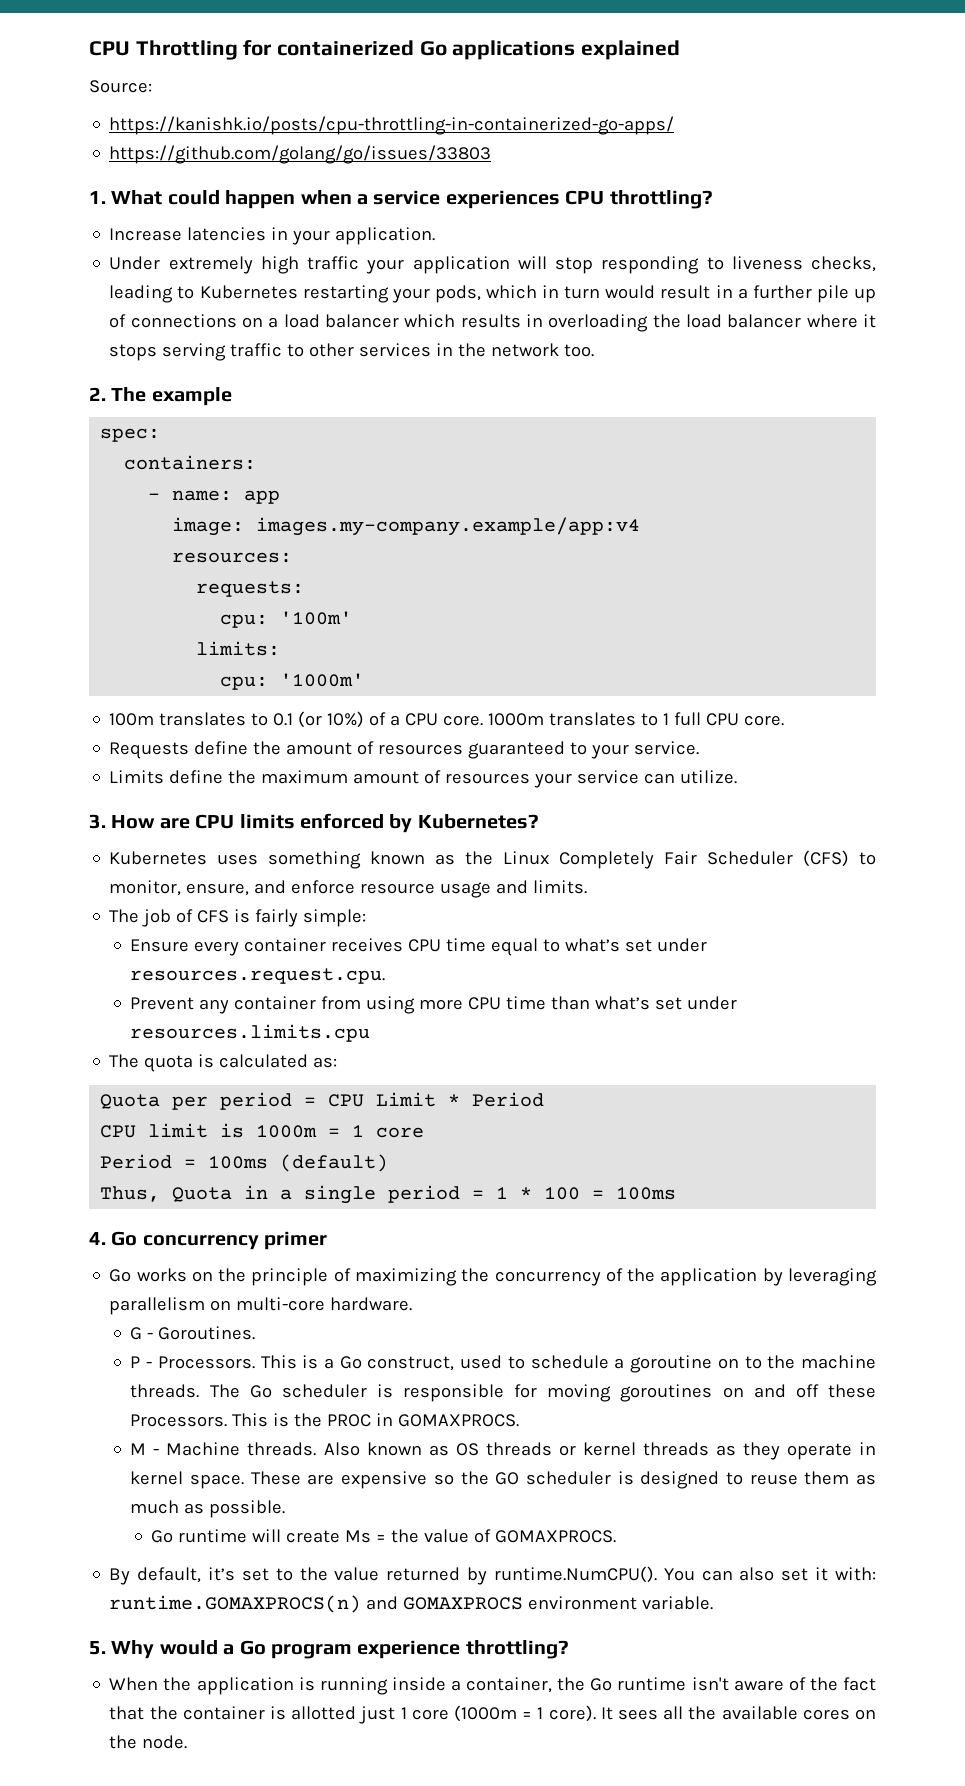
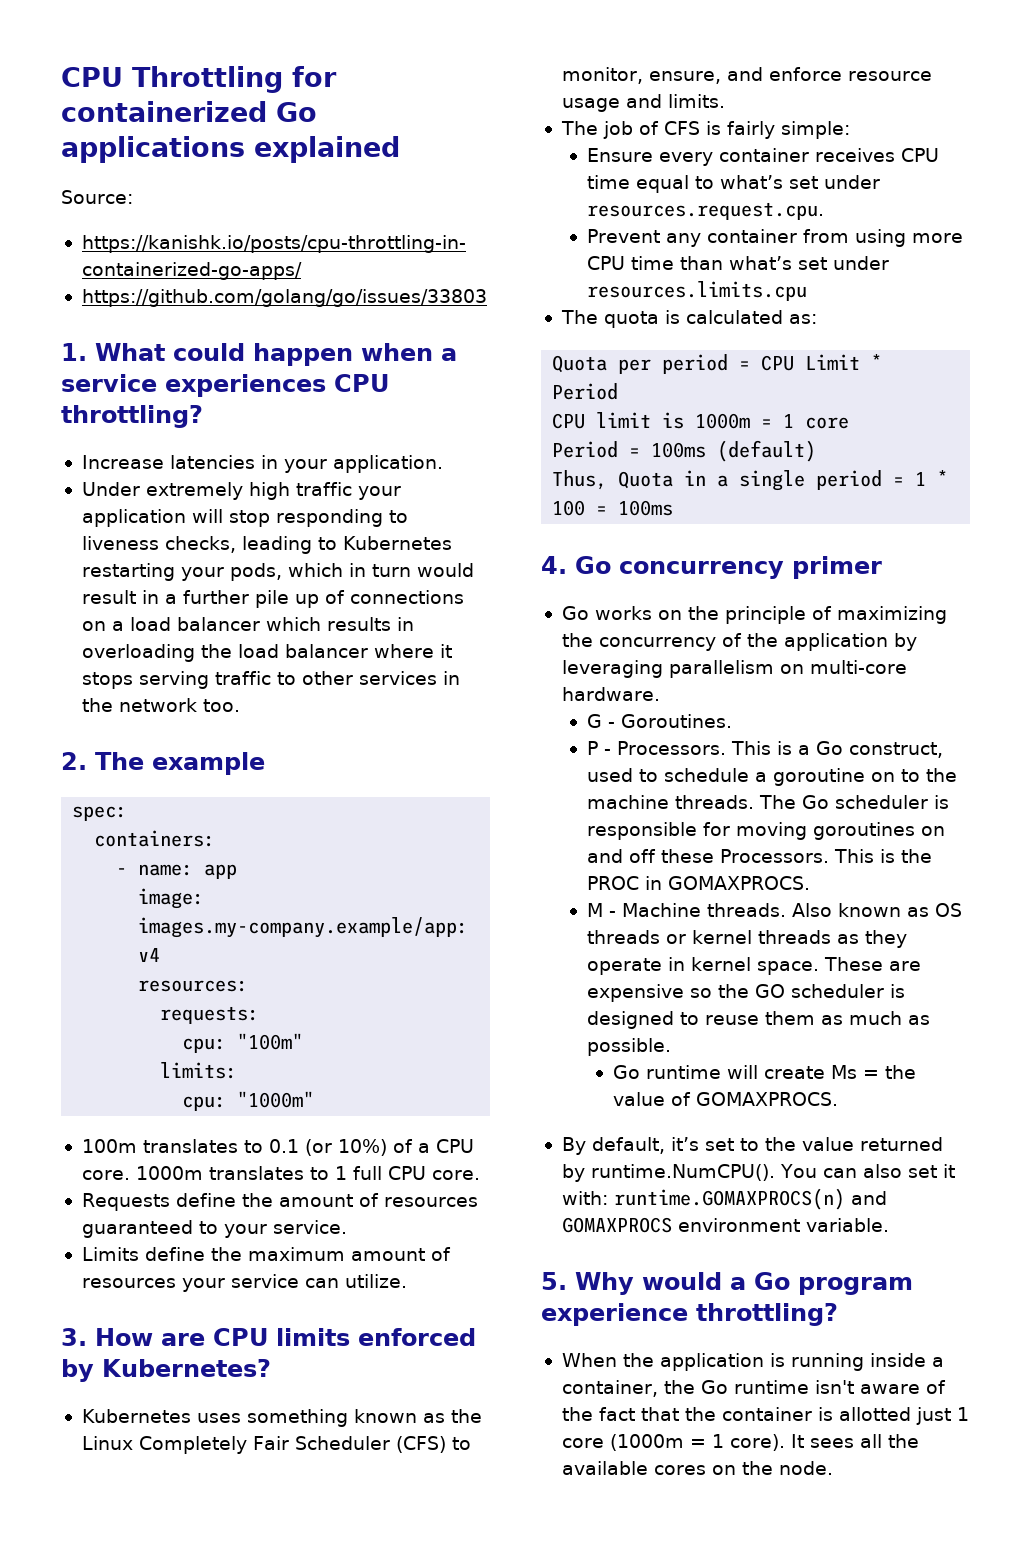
[280,611,353,625] '100m' -> [237,1033,304,1050] "100m"
[280,673,365,687] '1000m' -> [237,1091,315,1108] "1000m"

